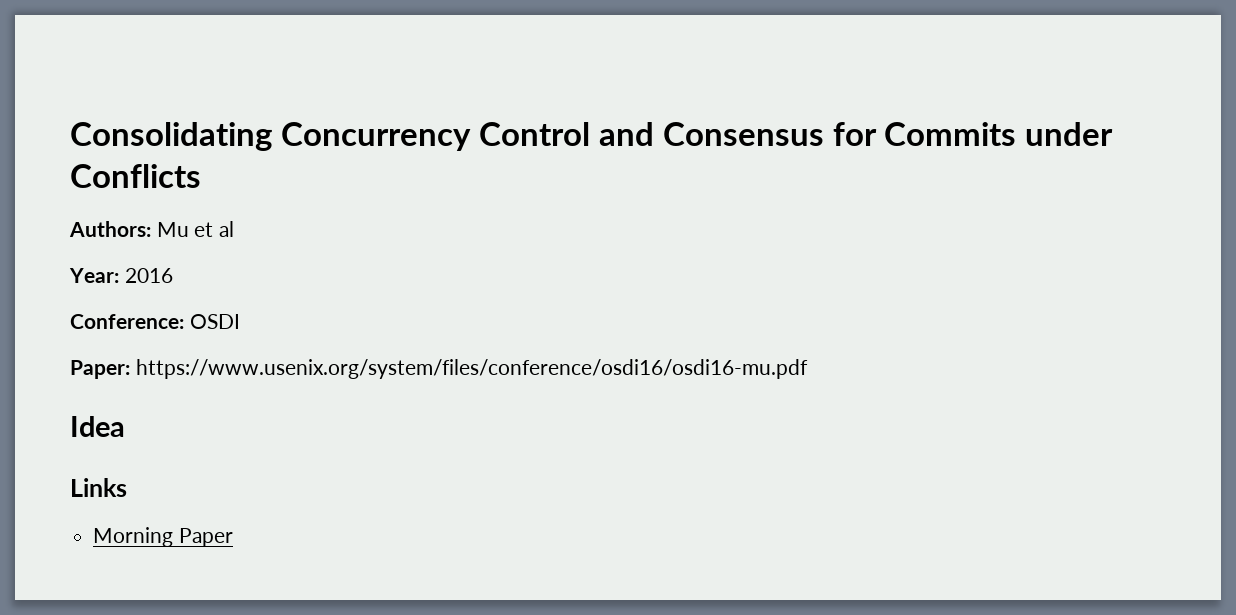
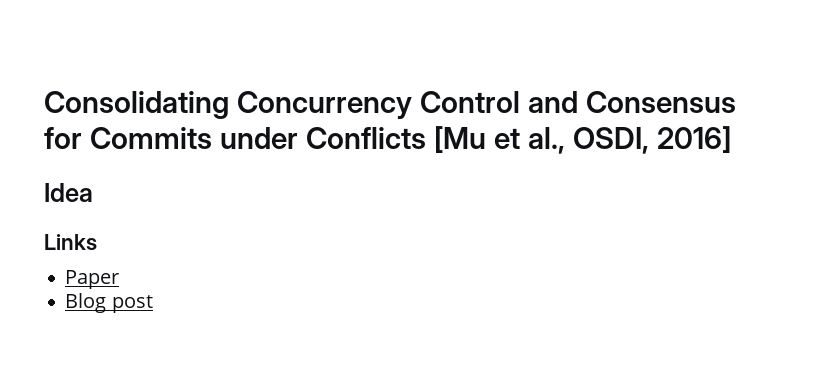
[69,221,235,237] [69,268,173,283] [70,314,240,329] [70,359,808,379] // Authors: Mu et al // Year: 2016 // Conference: OSDI // Paper: https://www.usenix.org/system/files/conference/osdi16/osdi16-mu.pdf -> [433,126,731,154] [Mu et al., OSDI, 2016]
[93,527,174,547] Morning -> (97, 242) none
(233, 537) none -> [65,293,153,313] // Blog post

